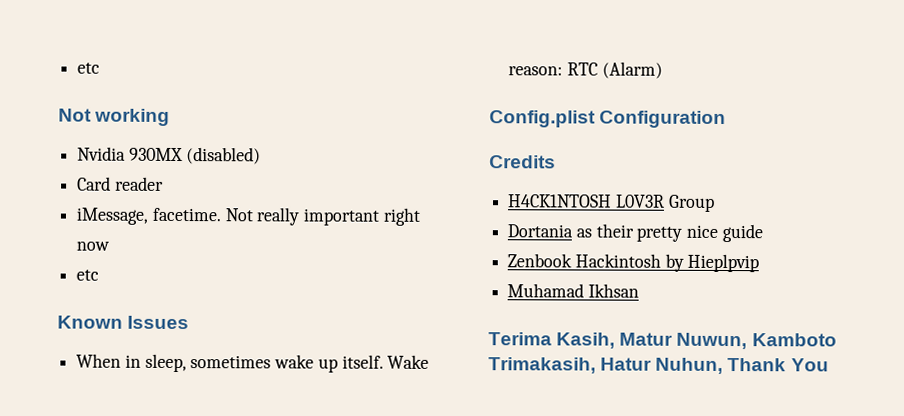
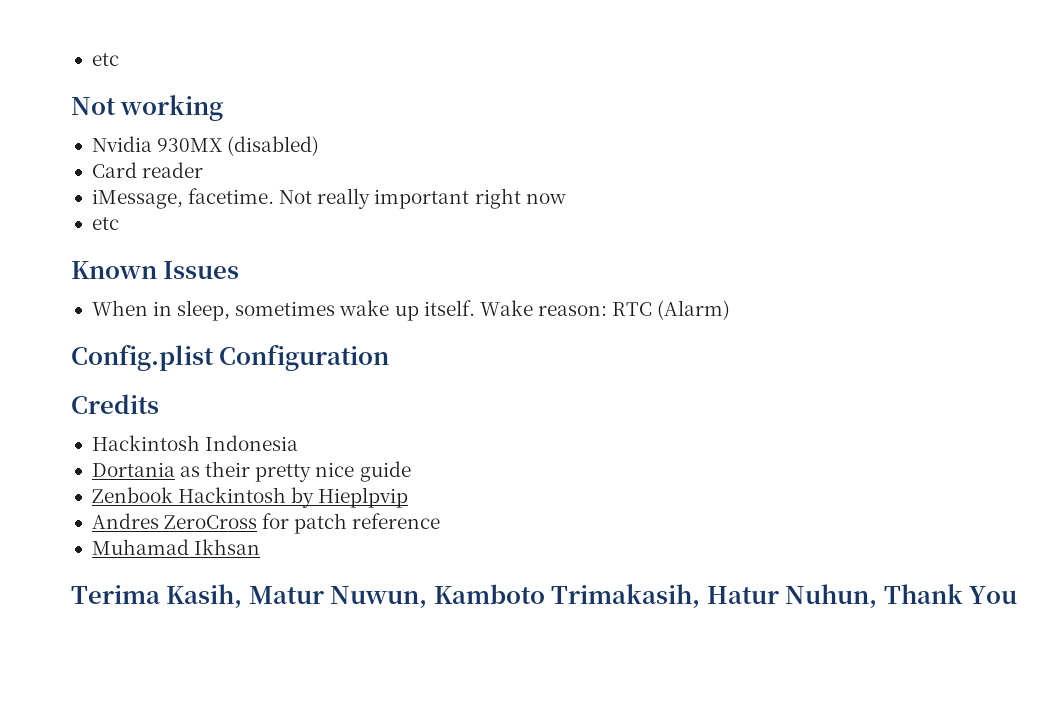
[508,194,715,212] H4CK1NTOSH L0V3R Group -> [91,435,299,451] Hackintosh Indonesia
(760, 263) none -> [91,513,441,534] // Andres ZeroCross for patch reference

